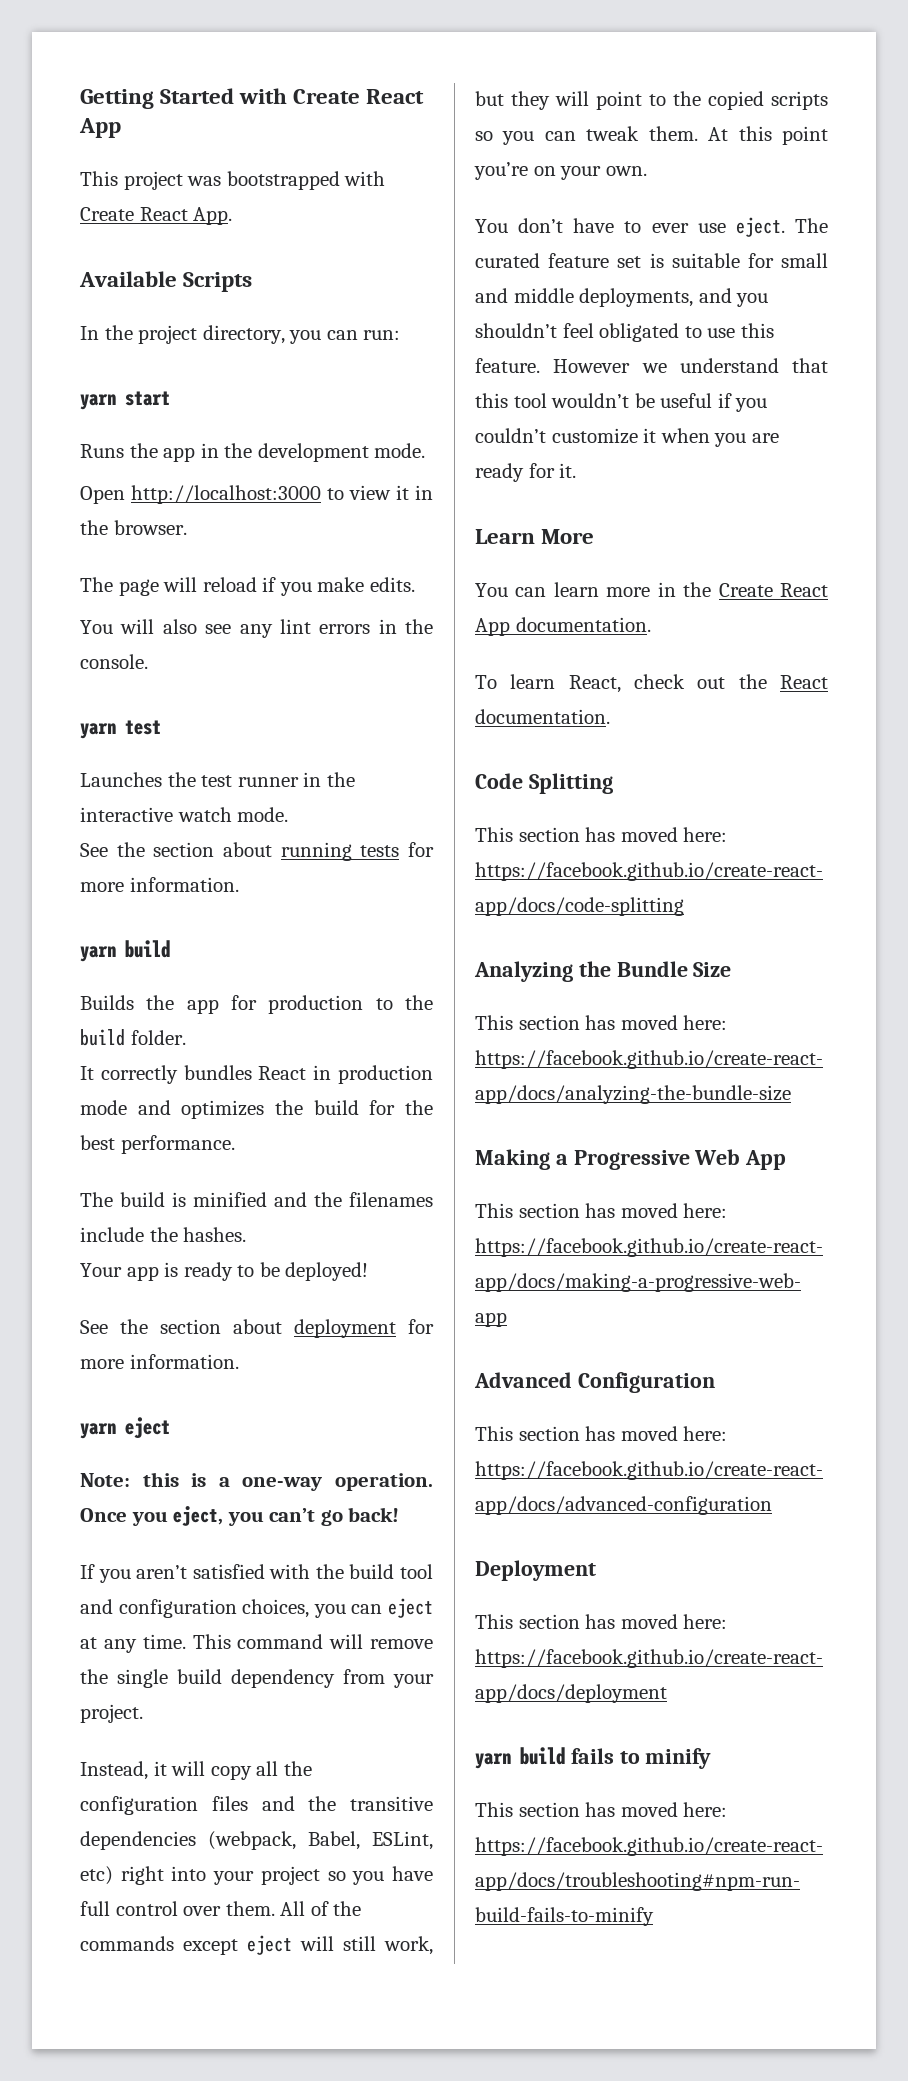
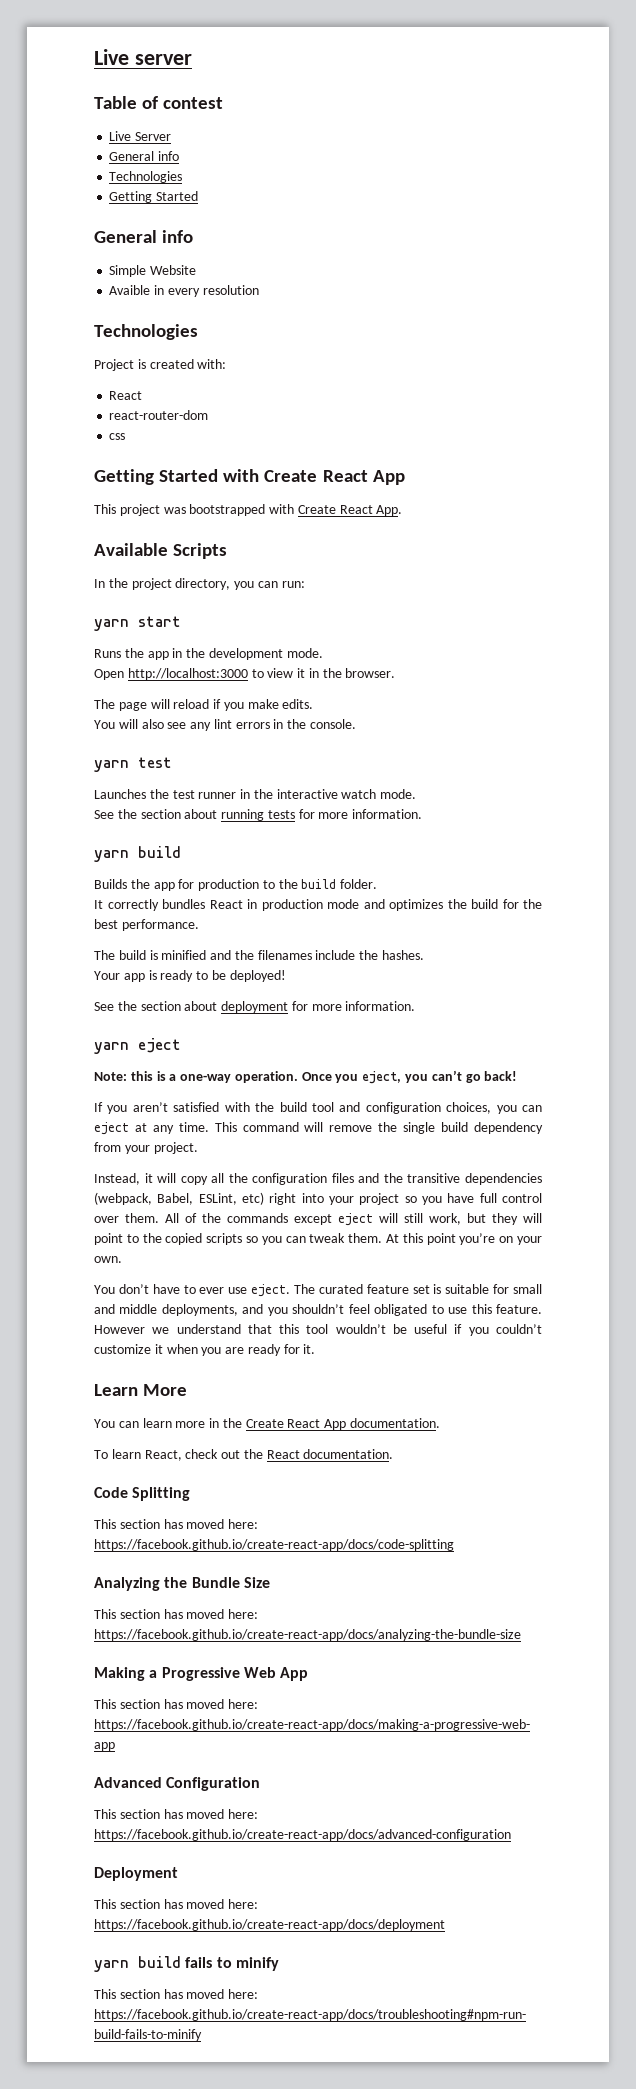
(80, 99) none -> [94,49,192,65] [94,96,224,109] [109,131,172,141] [109,151,180,161] [109,171,183,183] [109,191,199,203] [94,230,194,243] [109,265,197,277] [109,285,259,297] [94,324,198,340] [94,359,227,371] [109,391,143,400] [109,410,209,420] [109,433,126,440] Live server // Table of contest // Live Server // General info // Technologies // Getting Started // General info // Simple Website // Avaible in every resolution // Technologies // Project is created with: // React // react-router-dom // css //

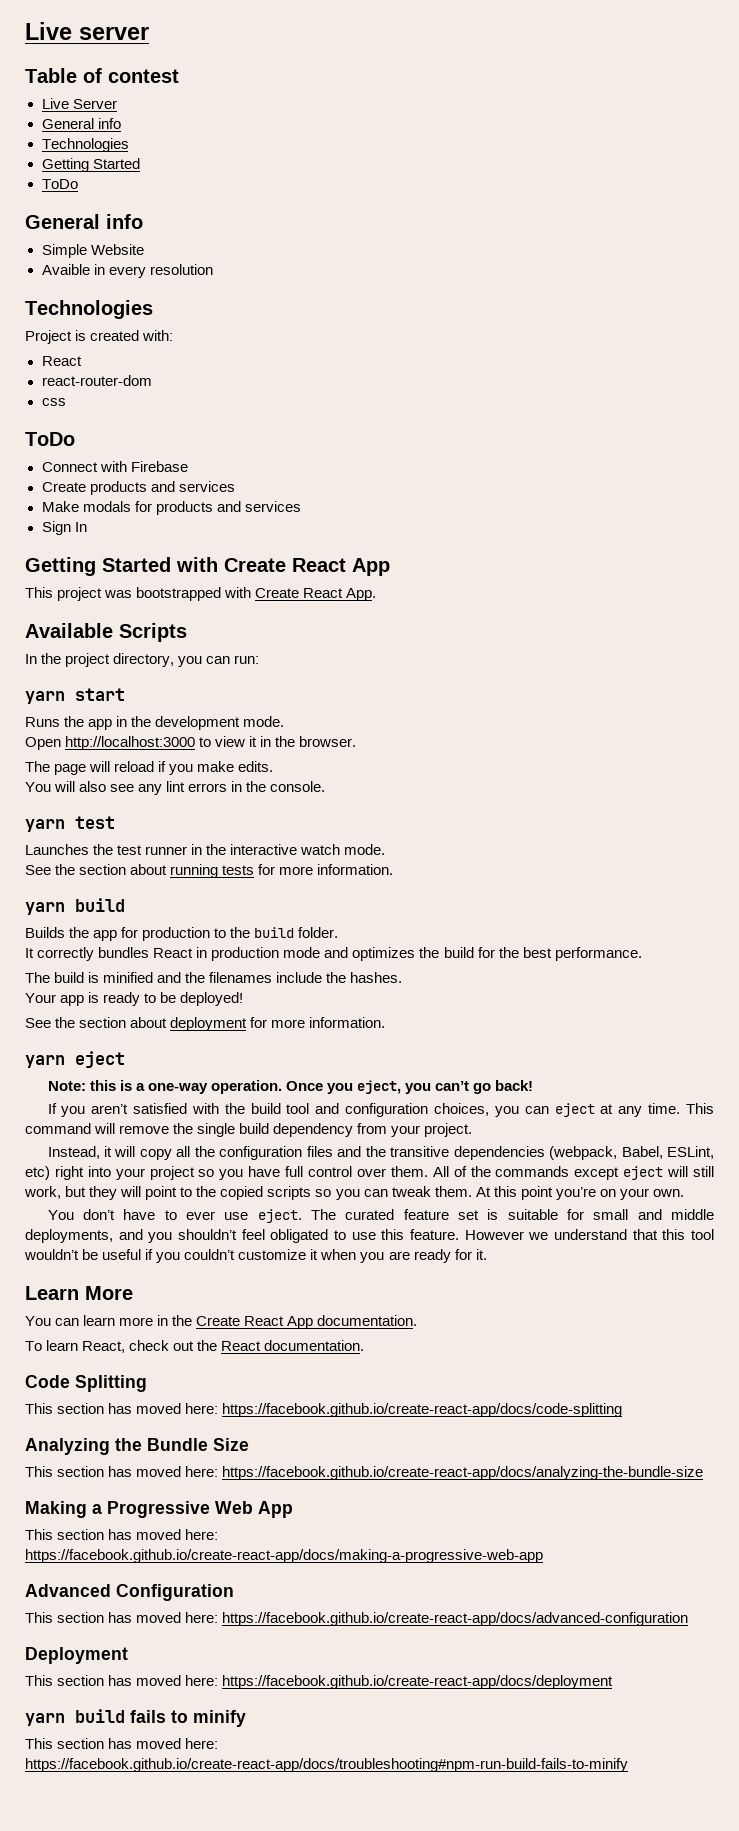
(199, 196) none -> [41,179,78,189] // ToDo
(126, 436) none -> [25,432,75,446] [41,461,188,472] [41,481,235,495] [41,501,301,515] [41,521,87,535] // ToDo // Connect with Firebase // Create products and services // Make modals for products and services // Sign In

